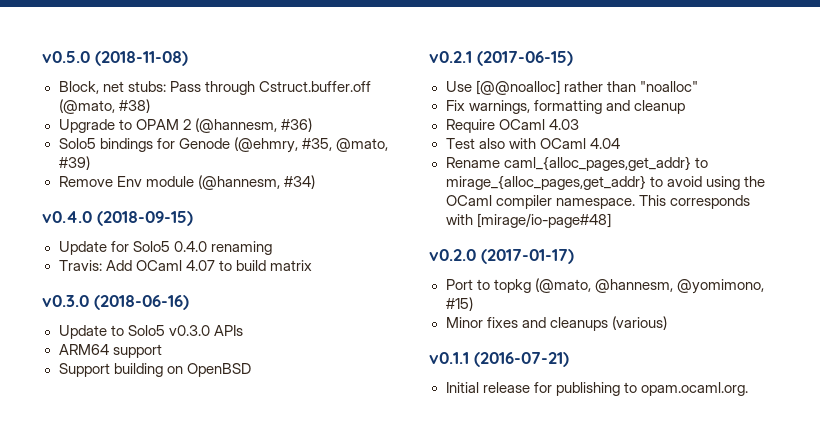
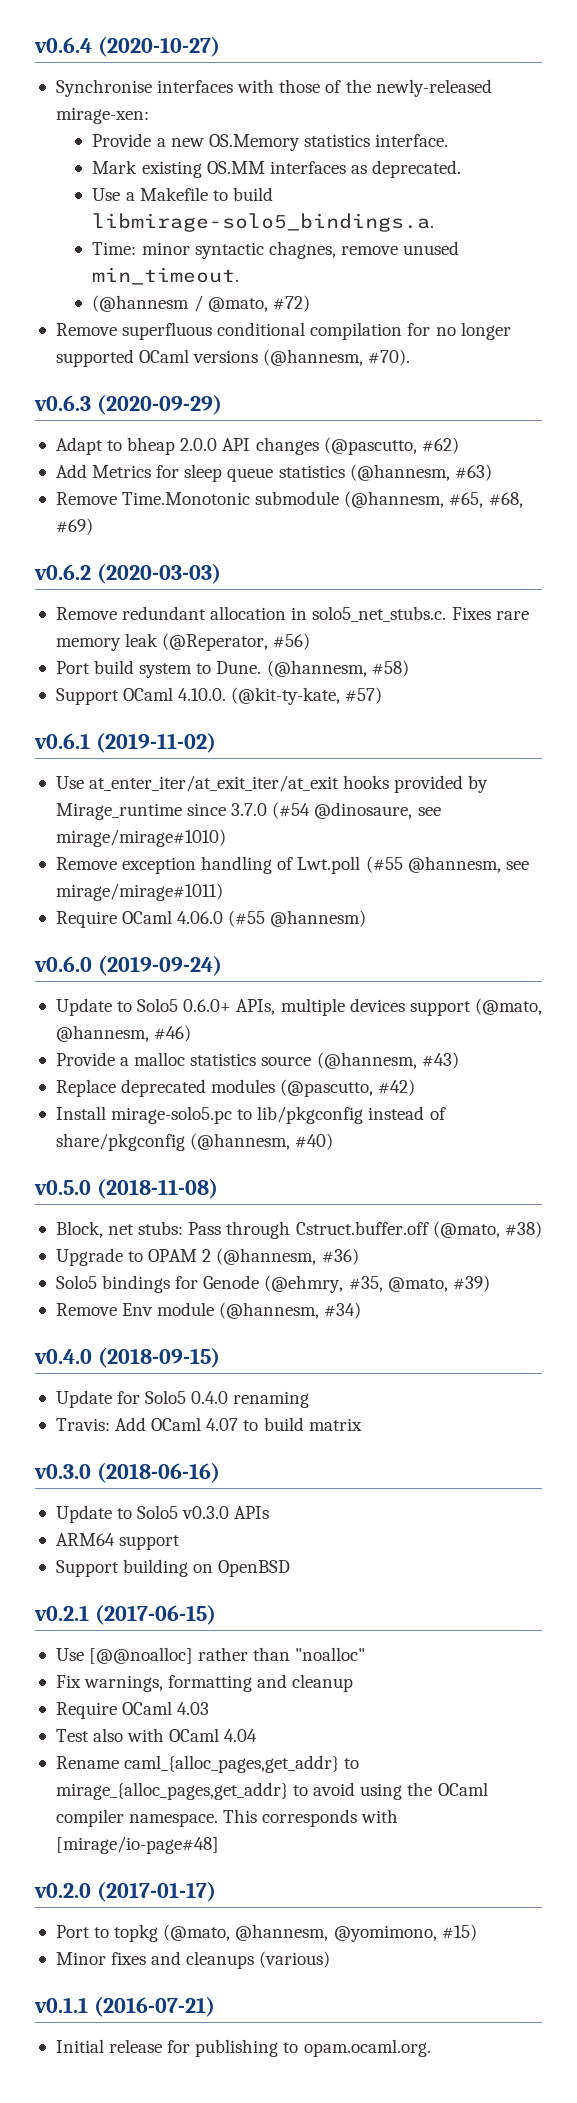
(42, 57) none -> [34,36,220,57] [55,79,492,97] [55,107,149,124] [92,133,449,151] [92,160,462,178] [92,187,273,201] [92,213,435,232] [92,241,460,259] [92,267,240,285] [92,295,310,312] [55,322,511,340] [55,349,411,367] [34,394,222,415] [55,437,459,455] [55,464,492,482] [55,491,523,508] [55,518,93,535] [34,563,221,584] [55,606,529,622] [55,633,311,651] [55,660,409,678] [55,687,383,705] [34,732,216,753] [55,775,489,793] [55,802,441,820] [55,829,226,847] [55,856,529,874] [55,883,223,901] [55,910,367,928] [34,955,222,976] [55,998,542,1016] [55,1025,192,1042] [55,1052,459,1069] [55,1079,416,1097] [55,1106,446,1124] [55,1133,334,1151] v0.6.4 (2020-10-27) // Synchronise interfaces with those of the newly-released mirage-xen: // Provide a new OS.Memory statistics interface. // Mark existing OS.MM interfaces as deprecated. // Use a Makefile to build libmirage-solo5_bindings.a. // Time: minor syntactic chagnes, remove unused min_timeout. // (@hannesm / @mato, #72) // Remove superfluous conditional compilation for no longer supported OCaml versions (@hannesm, #70). // v0.6.3 (2020-09-29) // Adapt to bheap 2.0.0 API changes (@pascutto, #62) // Add Metrics for sleep queue statistics (@hannesm, #63) // Remove Time.Monotonic submodule (@hannesm, #65, #68, #69) // v0.6.2 (2020-03-03) // Remove redundant allocation in solo5_net_stubs.c. Fixes rare memory leak (@Reperator, #56) // Port build system to Dune. (@hannesm, #58) // Support OCaml 4.10.0. (@kit-ty-kate, #57) // v0.6.1 (2019-11-02) // Use at_enter_iter/at_exit_iter/at_exit hooks provided by Mirage_runtime since 3.7.0 (#54 @dinosaure, see mirage/mirage#1010) // Remove exception handling of Lwt.poll (#55 @hannesm, see mirage/mirage#1011) // Require OCaml 4.06.0 (#55 @hannesm) // v0.6.0 (2019-09-24) // Update to Solo5 0.6.0+ APIs, multiple devices support (@mato, @hannesm, #46) // Provide a malloc statistics source (@hannesm, #43) // Replace deprecated modules (@pascutto, #42) // Install mirage-solo5.pc to lib/pkgconfig instead of share/pkgconfig (@hannesm, #40) //

